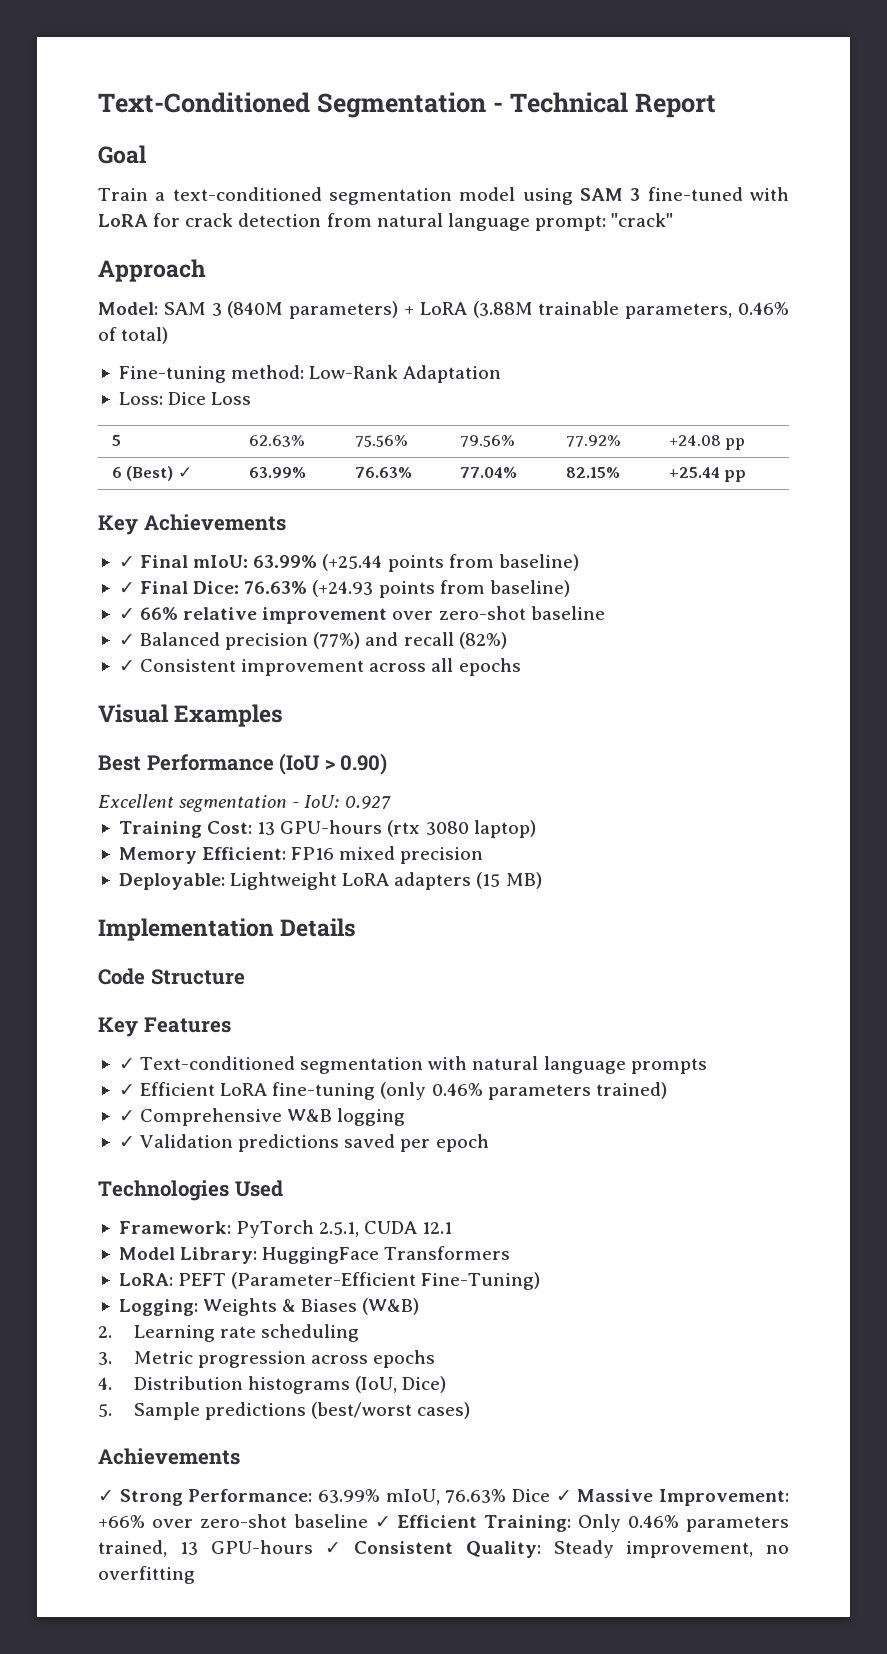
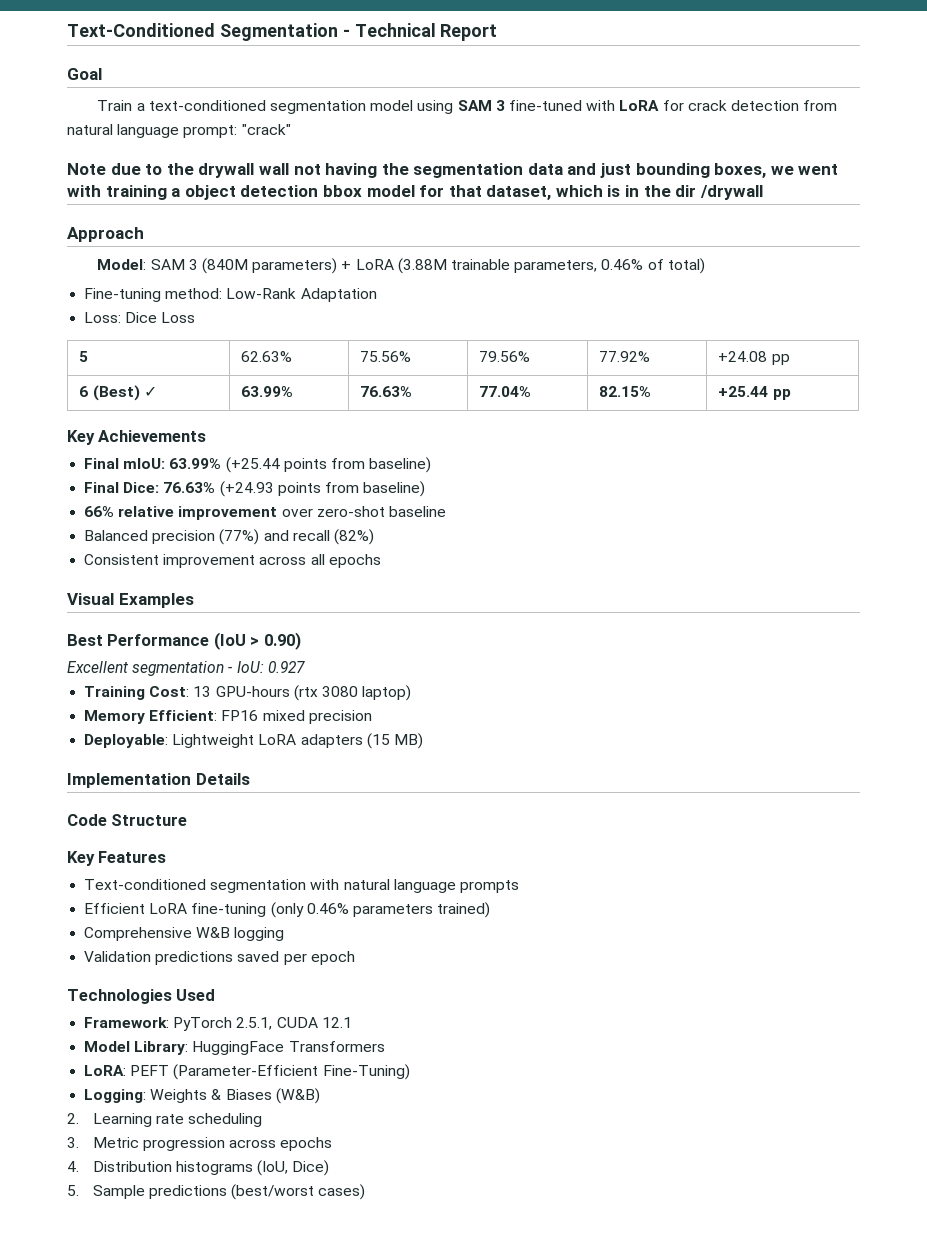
(674, 220) none -> [67,163,839,178] [67,185,763,200] // Note due to the drywall wall not having the segmentation data and just bounding boxes, we went with training a object detection bbox model for that dataset, which is in the dir /drywall
[118,556,135,568] ✓ -> (207, 436) none
[118,582,135,594] ✓ -> (432, 465) none
[118,608,135,620] ✓ -> (426, 489) none
[118,634,135,646] ✓ -> (446, 511) none
[118,660,135,672] ✓ -> (374, 537) none
[118,1058,135,1070] ✓ -> (167, 857) none
[118,1084,135,1096] ✓ -> (519, 886) none
[118,1110,135,1122] ✓ -> (491, 910) none
[118,1136,135,1148] ✓ -> (285, 934) none
[98,1448,240,1465] [98,1489,790,1506] [98,1514,789,1532] [98,1540,789,1558] [98,1566,195,1584] // Achievements // ✓ Strong Performance: 63.99% mIoU, 76.63% Dice ✓ Massive Improvement: +66% over zero-shot baseline ✓ Efficient Training: Only 0.46% parameters trained, 13 GPU-hours ✓ Consistent Quality: Steady improvement, no overfitting -> (366, 1192) none

